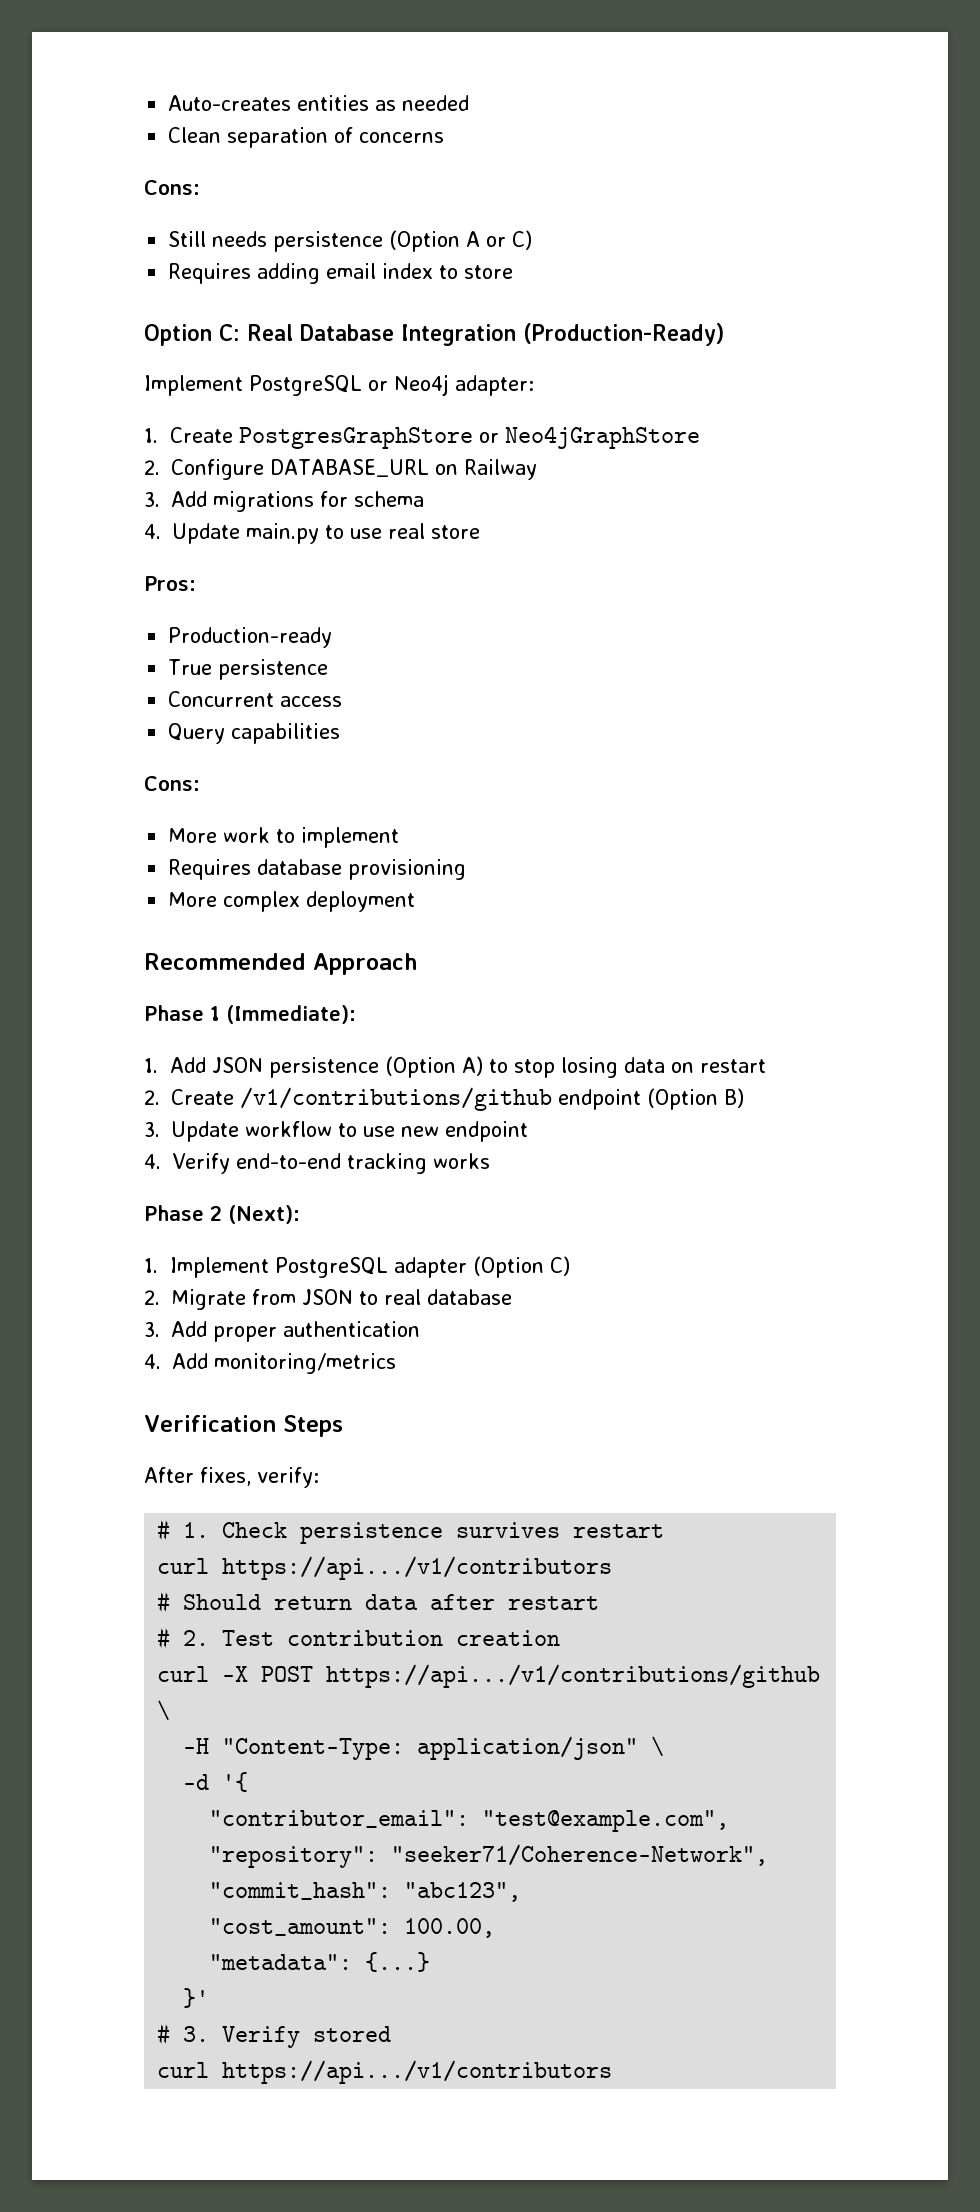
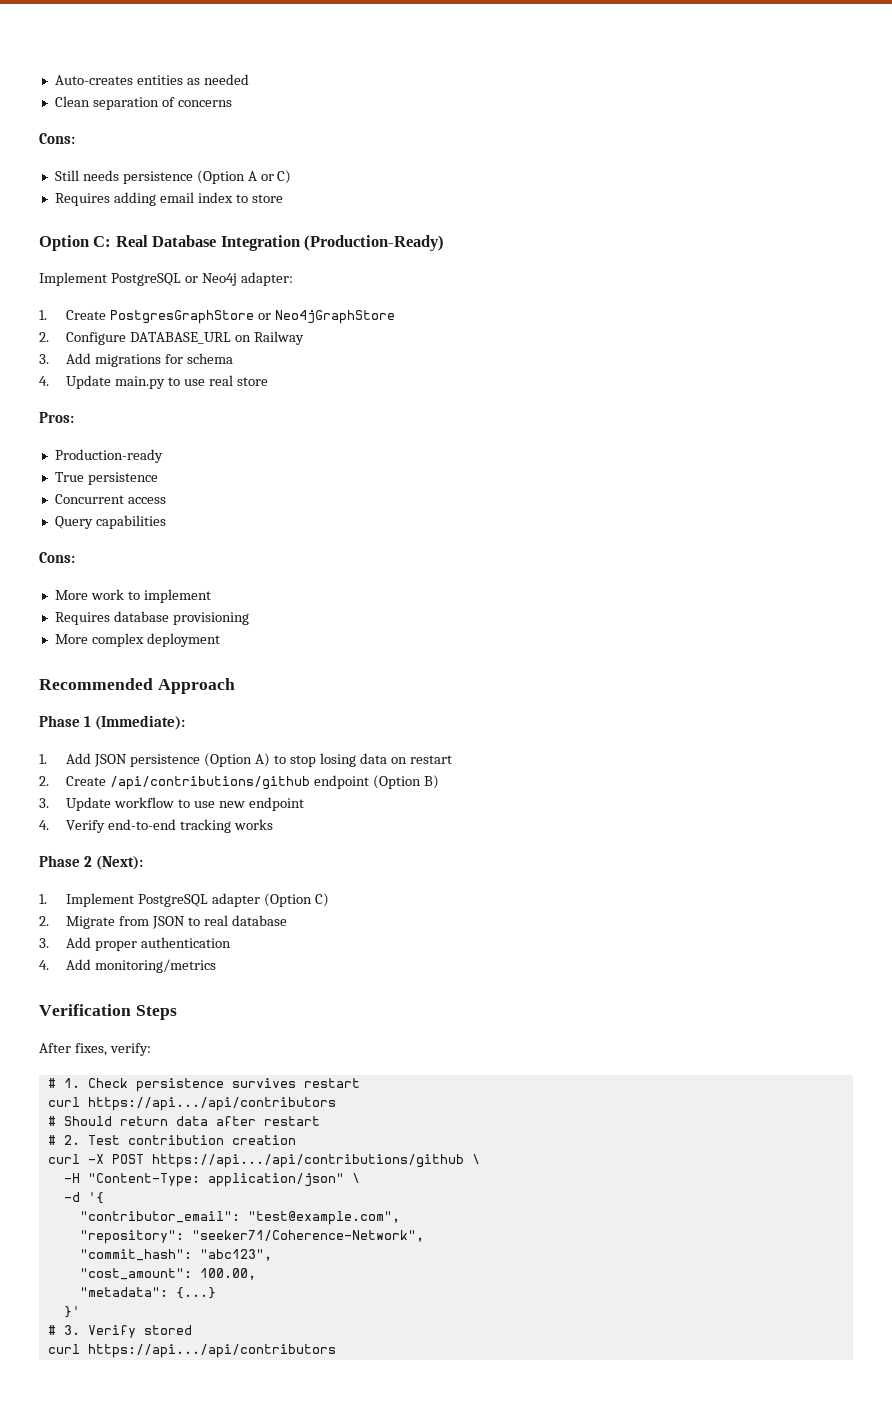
[240,1087,552,1111] /v1/contributions/github -> [110,776,311,790] /api/contributions/github
[222,1556,613,1580] https://api.../v1/contributors -> [87,1097,336,1111] https://api.../api/contributors
[326,1664,821,1688] https://api.../v1/contributions/github -> [151,1154,464,1168] https://api.../api/contributions/github
[222,2060,613,2084] https://api.../v1/contributors -> [87,1344,336,1358] https://api.../api/contributors

